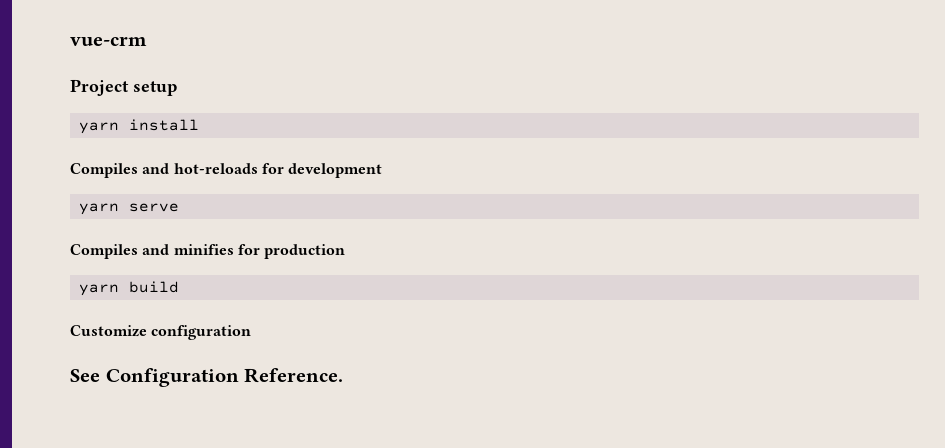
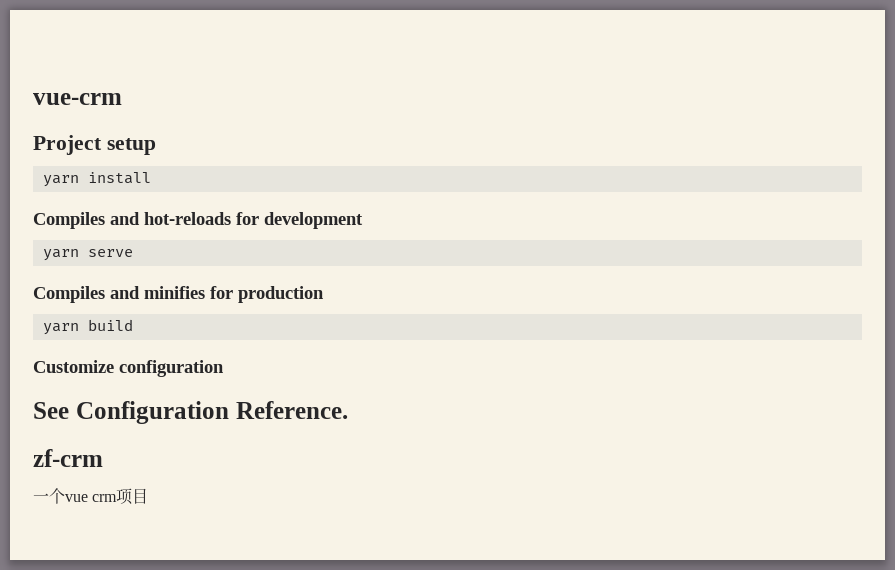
(344, 375) none -> [33,449,103,467] [33,488,149,505] // zf-crm // 一个vue crm项目

